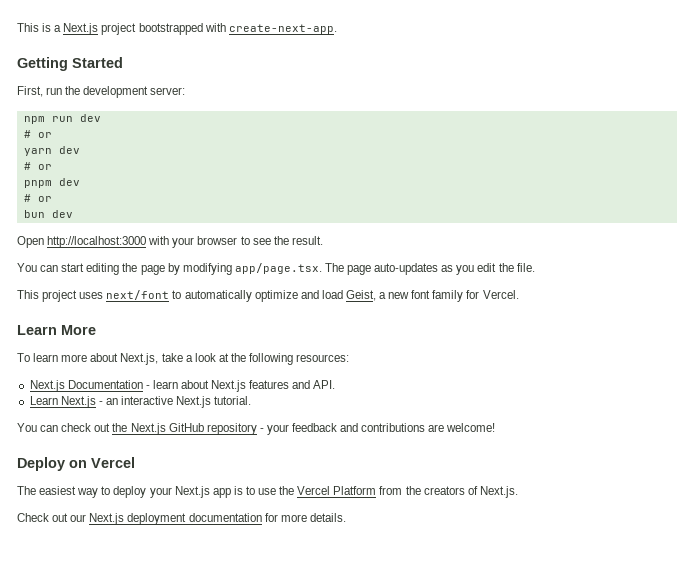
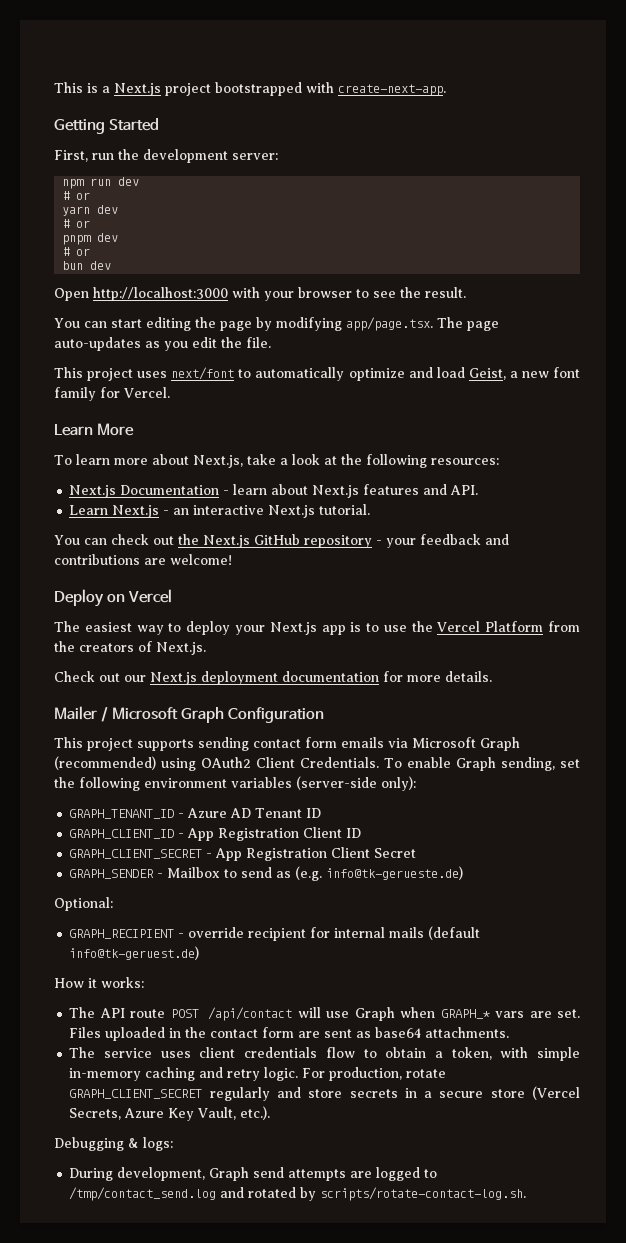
(346, 517) none -> [54,706,325,723] [54,737,520,751] [54,756,580,771] [54,776,416,791] [69,808,322,819] [69,827,362,841] [69,847,417,861] [69,866,464,881] [54,897,113,911] [69,926,481,941] [69,946,200,960] [54,977,144,988] [69,1007,580,1021] [69,1027,510,1041] [69,1047,580,1061] [69,1067,447,1081] [69,1086,580,1101] [69,1106,271,1121] [54,1137,173,1151] [69,1167,438,1181] [69,1187,527,1201] // Mailer / Microsoft Graph Configuration // This project supports sending contact form emails via Microsoft Graph (recommended) using OAuth2 Client Credentials. To enable Graph sending, set the following environment variables (server-side only): // GRAPH_TENANT_ID - Azure AD Tenant ID // GRAPH_CLIENT_ID - App Registration Client ID // GRAPH_CLIENT_SECRET - App Registration Client Secret // GRAPH_SENDER - Mailbox to send as (e.g. info@tk-gerueste.de) // Optional: // GRAPH_RECIPIENT - override recipient for internal mails (default info@tk-geruest.de) // How it works: // The API route POST /api/contact will use Graph when GRAPH_* vars are set. Files uploaded in the contact form are sent as base64 attachments. // The service uses client credentials flow to obtain a token, with simple in-memory caching and retry logic. For production, rotate GRAPH_CLIENT_SECRET regularly and store secrets in a secure store (Vercel Secrets, Azure Key Vault, etc.). // Debugging & logs: // During development, Graph send attempts are logged to /tmp/contact_send.log and rotated by scripts/rotate-contact-log.sh.

